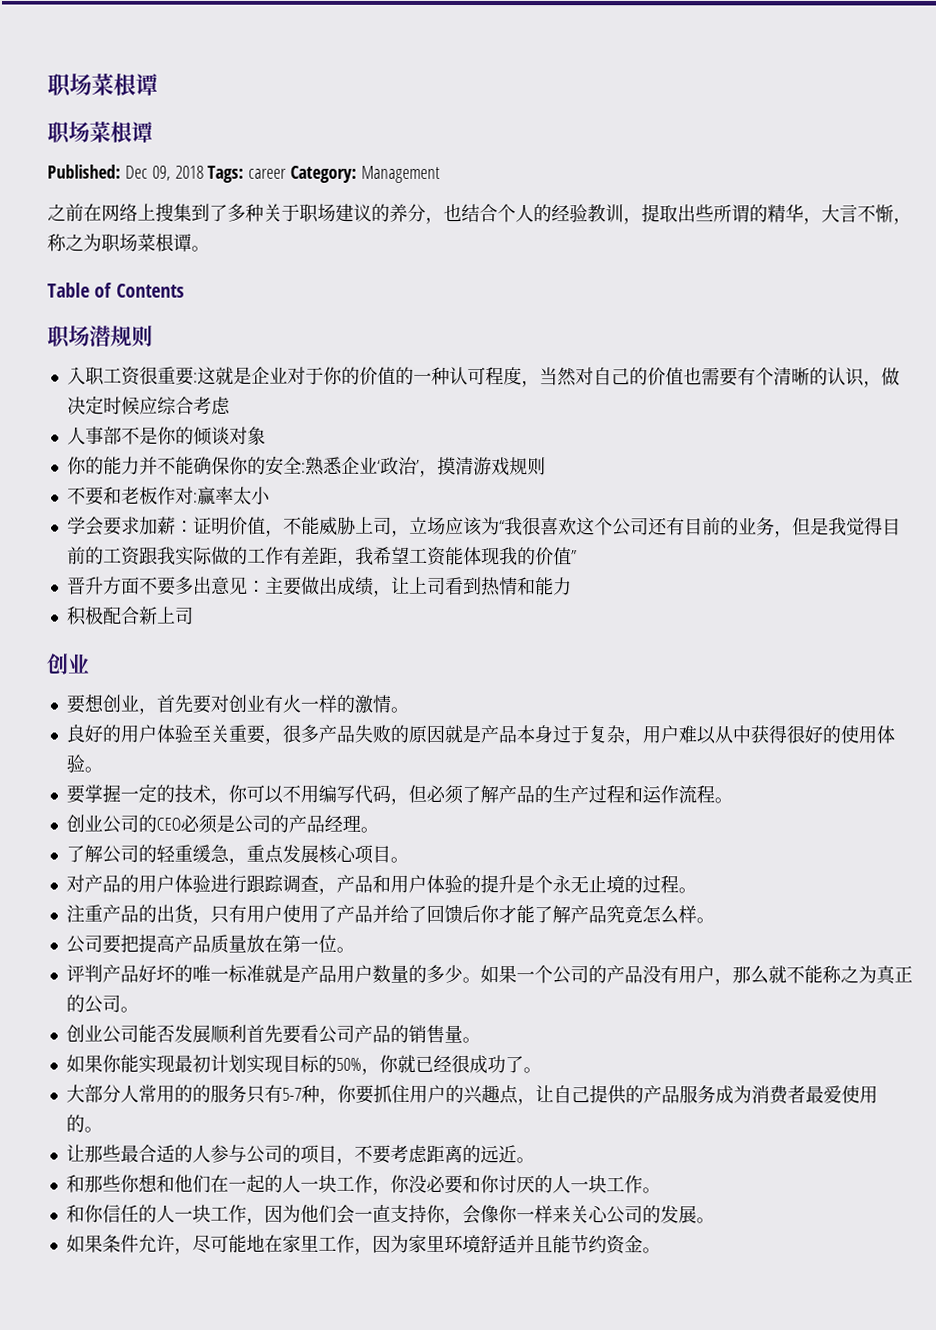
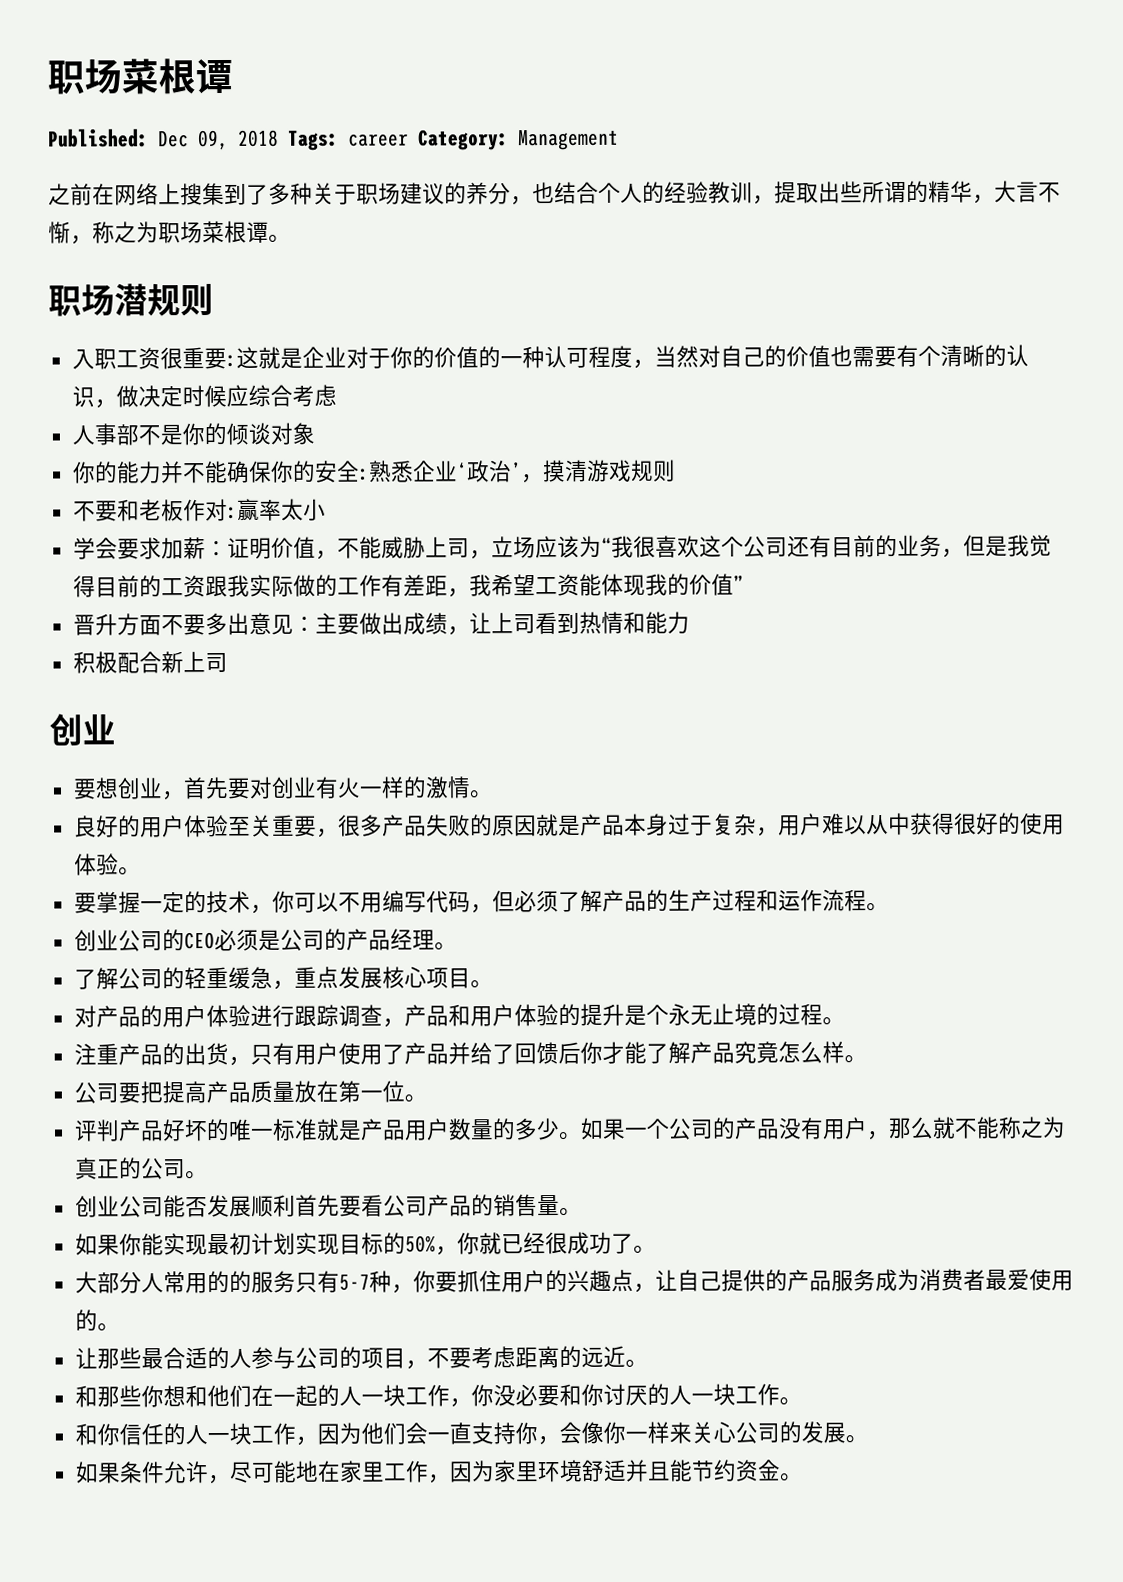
[47,73,158,98] [47,121,153,145] 职场菜根谭 // 职场菜根谭 -> [47,58,233,95] 职场菜根谭
[47,282,184,298] // Table of Contents -> (291, 238) none

